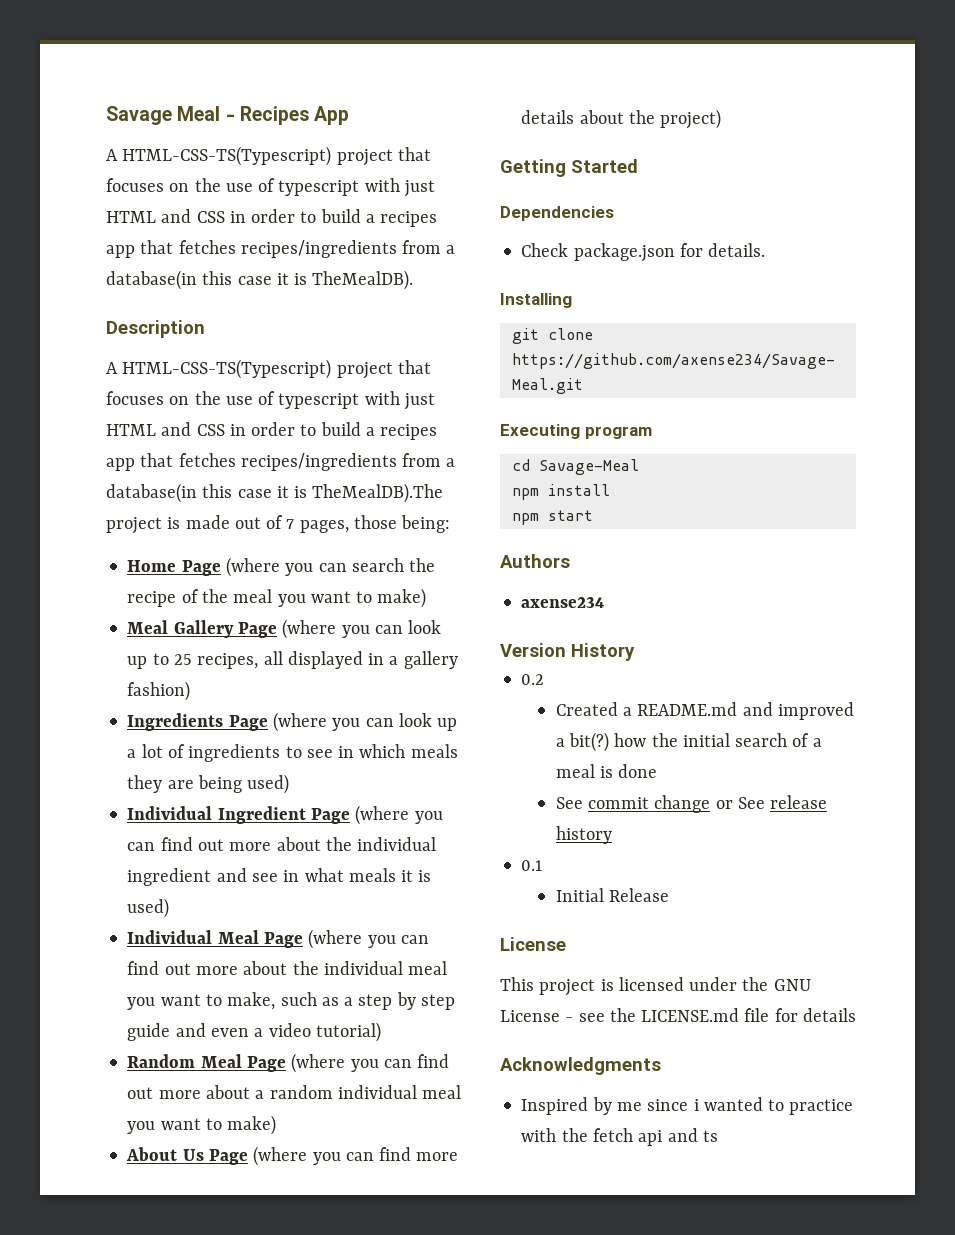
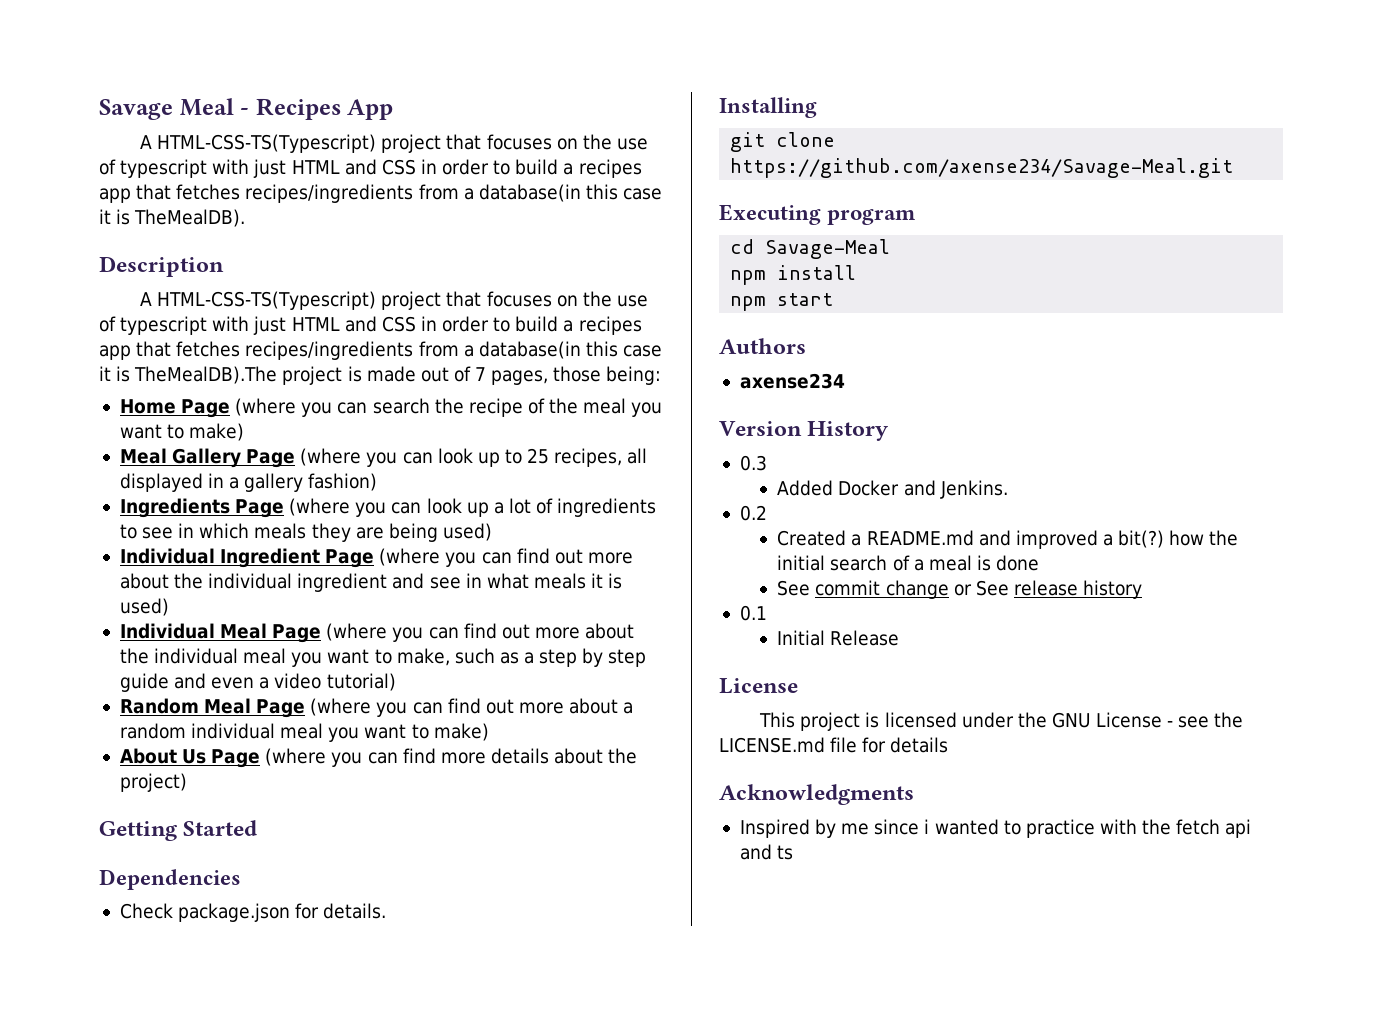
(635, 652) none -> [739,455,767,471] [777,480,1008,499] // 0.3 // Added Docker and Jenkins.

